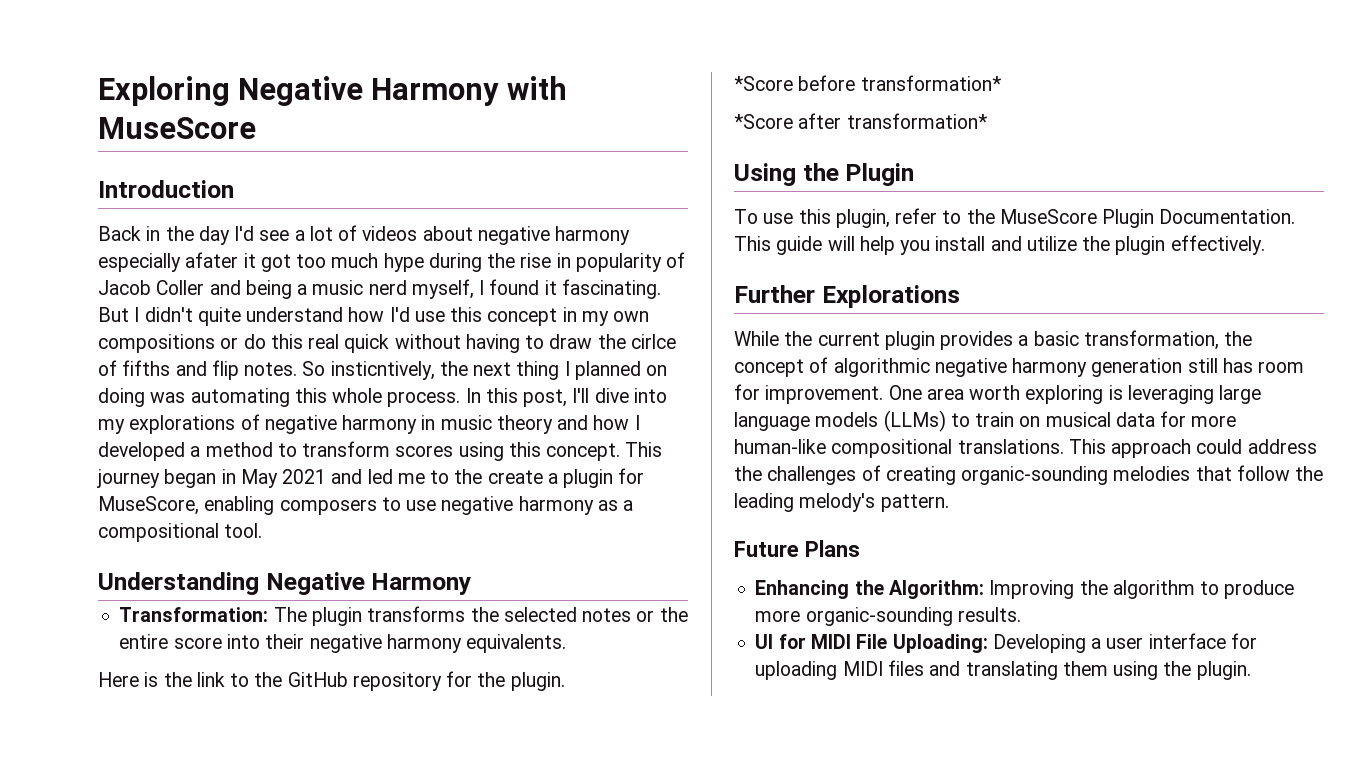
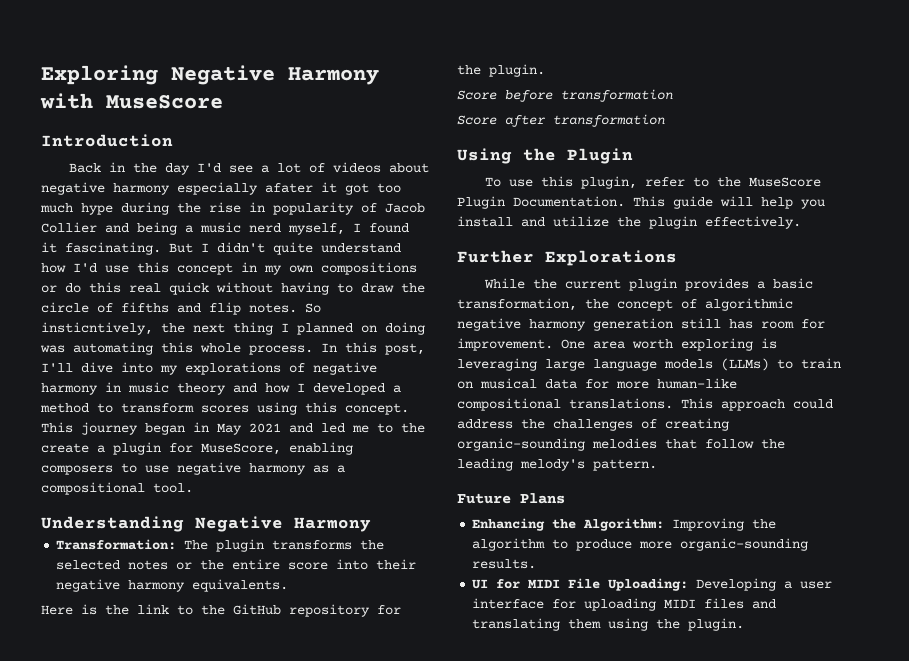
[156,280,205,295] Coller -> [41,222,97,233] Collier
[630,334,676,349] cirlce -> [41,302,89,313] circle
[734,75,1001,91] [734,113,987,129] *Score before transformation* // *Score after transformation* -> [457,89,673,102] [457,114,665,127] Score before transformation // Score after transformation

